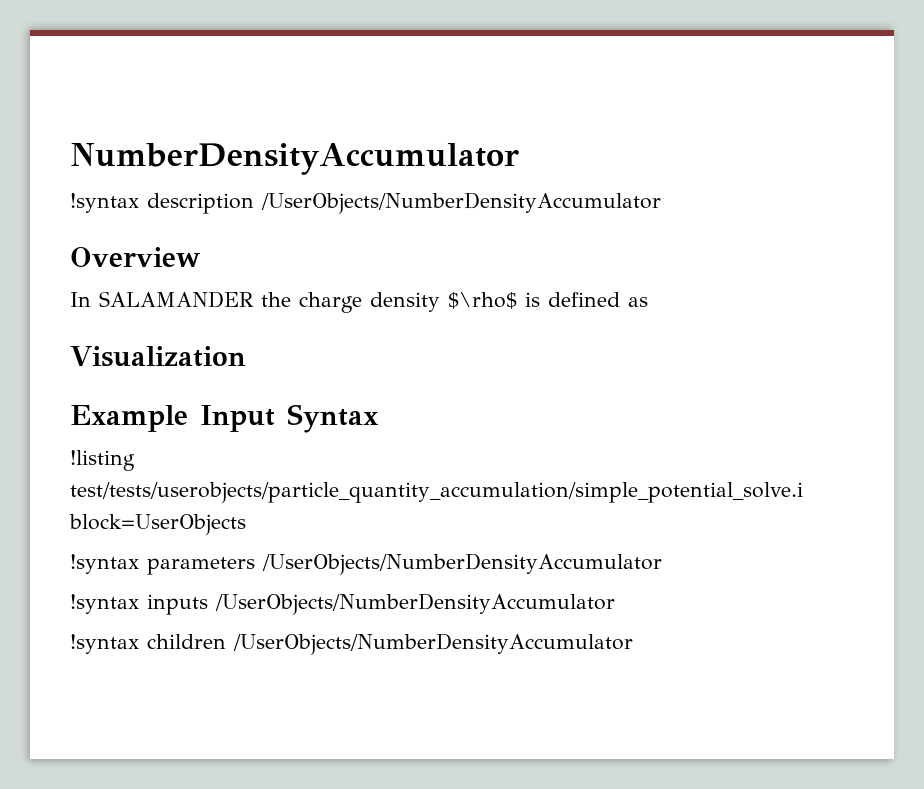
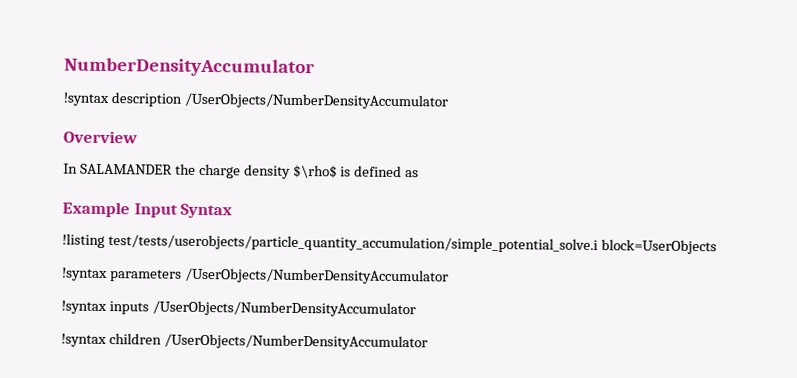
[70,346,246,367] // Visualization -> (420, 174) none

